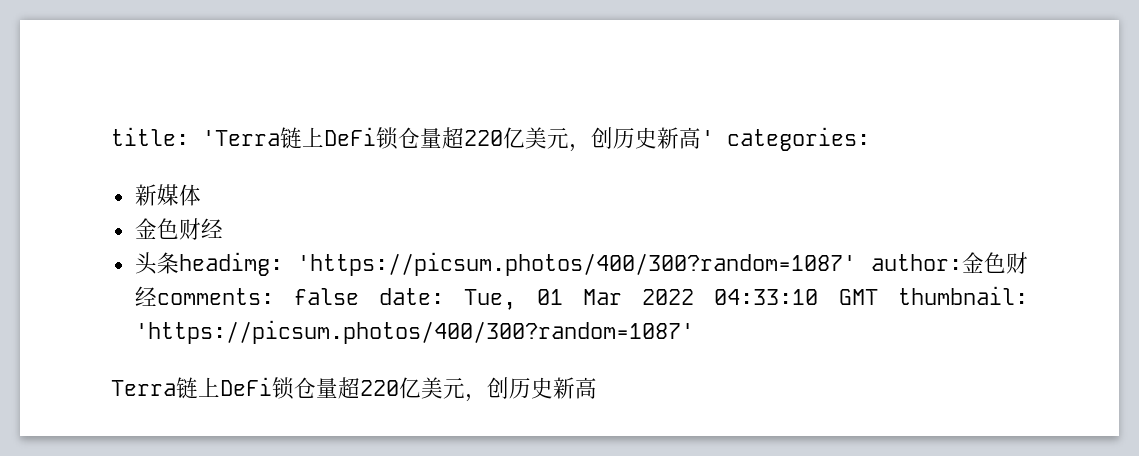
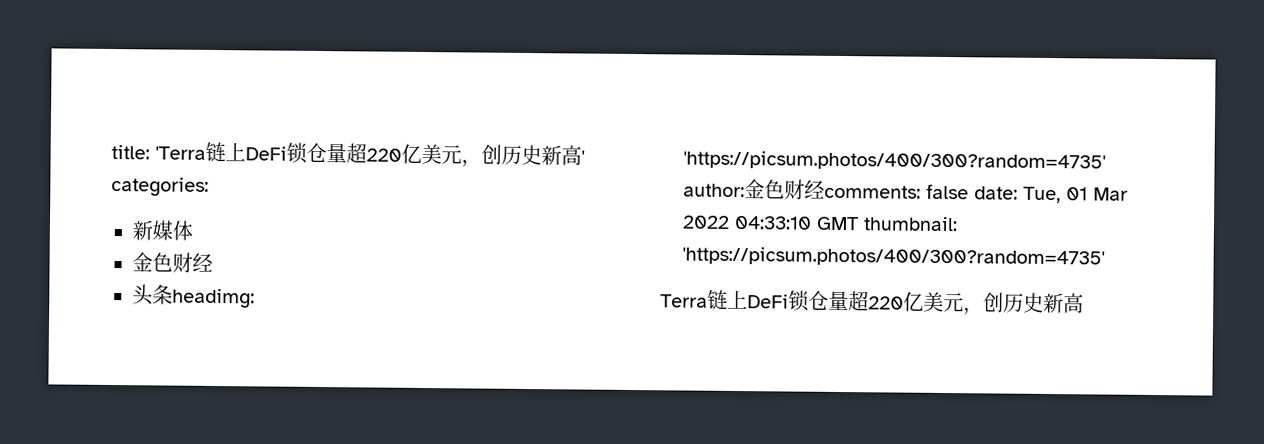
[297,252,857,276] 'https://picsum.photos/400/300?random=1087' -> [683,150,1106,172] 'https://picsum.photos/400/300?random=4735'
[134,320,694,344] 'https://picsum.photos/400/300?random=1087' -> [682,246,1105,268] 'https://picsum.photos/400/300?random=4735'

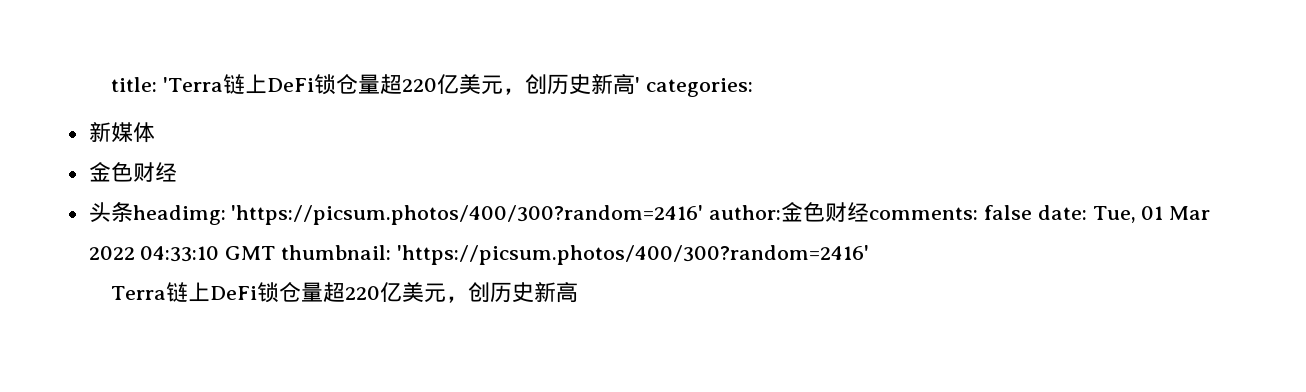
[683,150,1106,172] 'https://picsum.photos/400/300?random=4735' -> [231,205,704,225] 'https://picsum.photos/400/300?random=2416'
[682,246,1105,268] 'https://picsum.photos/400/300?random=4735' -> [396,245,869,265] 'https://picsum.photos/400/300?random=2416'

